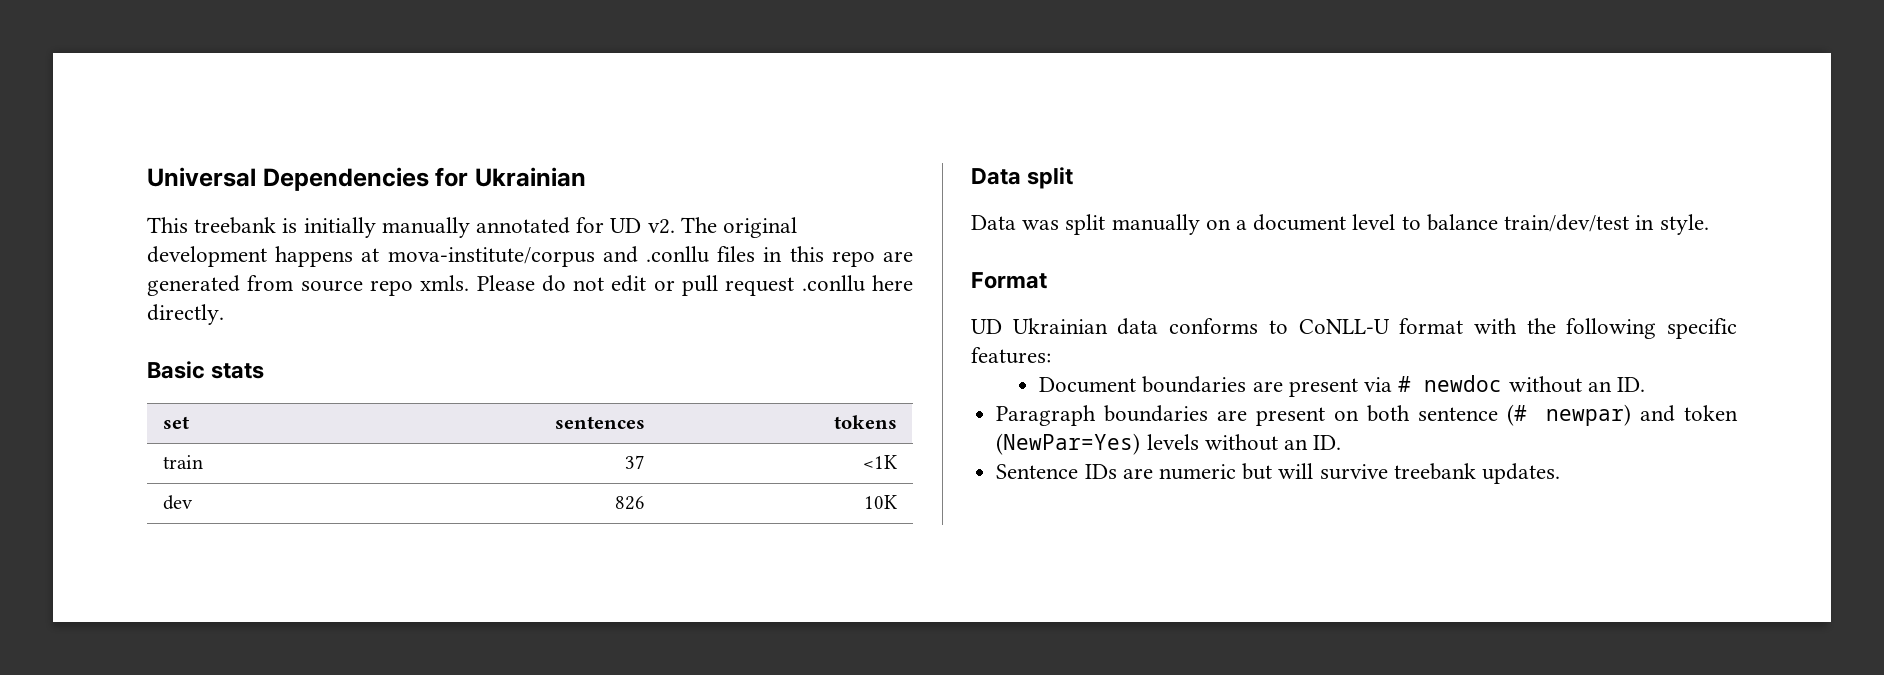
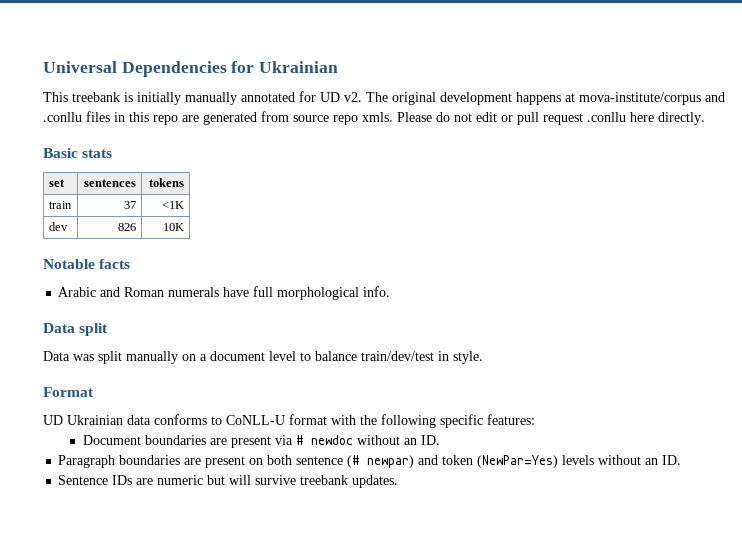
(897, 502) none -> [43,259,131,269] [58,286,391,300] // Notable facts // Arabic and Roman numerals have full morphological info.

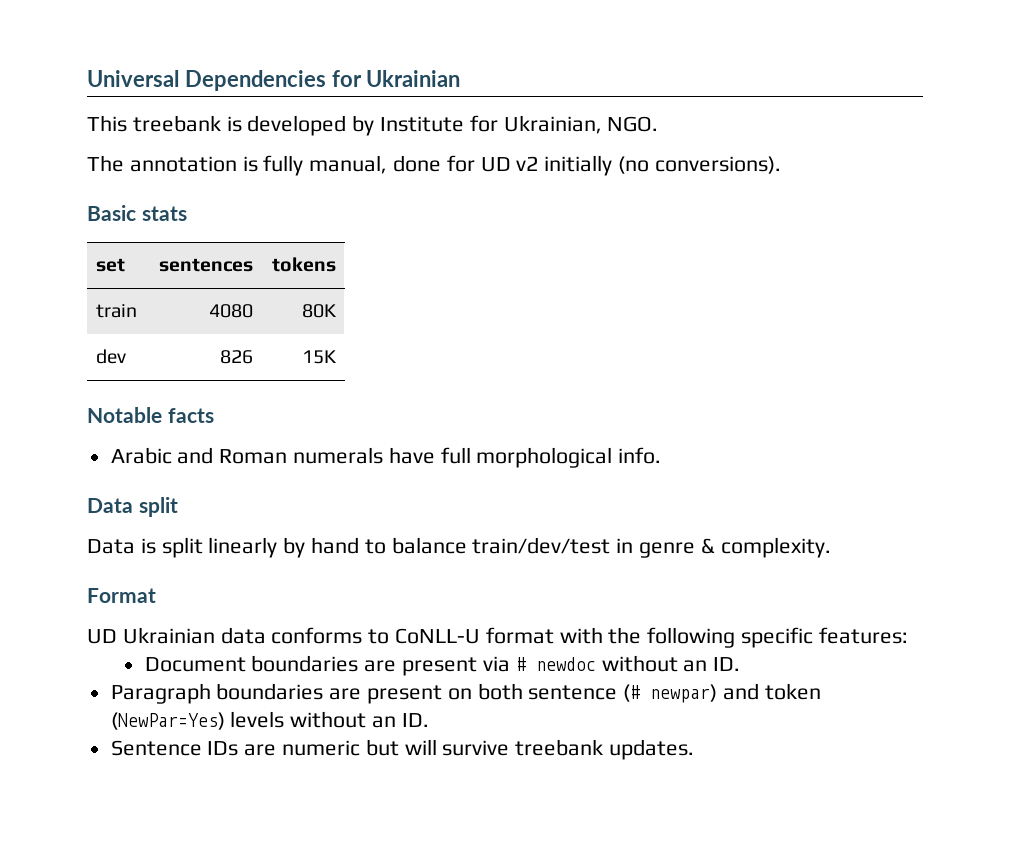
[137,91,725,105] [43,111,705,125] initially manually annotated for UD v2. The original development happens at mova-institute/corpus and .conllu files in this repo are generated from source repo xmls. Please do not edit or pull request .conllu here directly. -> [247,115,659,136] [87,155,781,176] developed by Institute for Ukrainian, NGO. // The annotation is fully manual, done for UD v2 initially (no conversions).
[124,201,137,209] [162,201,185,209] 37 | <1K -> [208,304,253,318] [301,304,337,318] 4080 | 80K
[163,223,185,231] 10K -> [301,350,337,364] 15K
[73,351,296,364] was split manually on a document level -> [140,537,360,558] is split linearly by hand
[453,351,483,364] style. -> [639,537,831,558] genre & complexity.

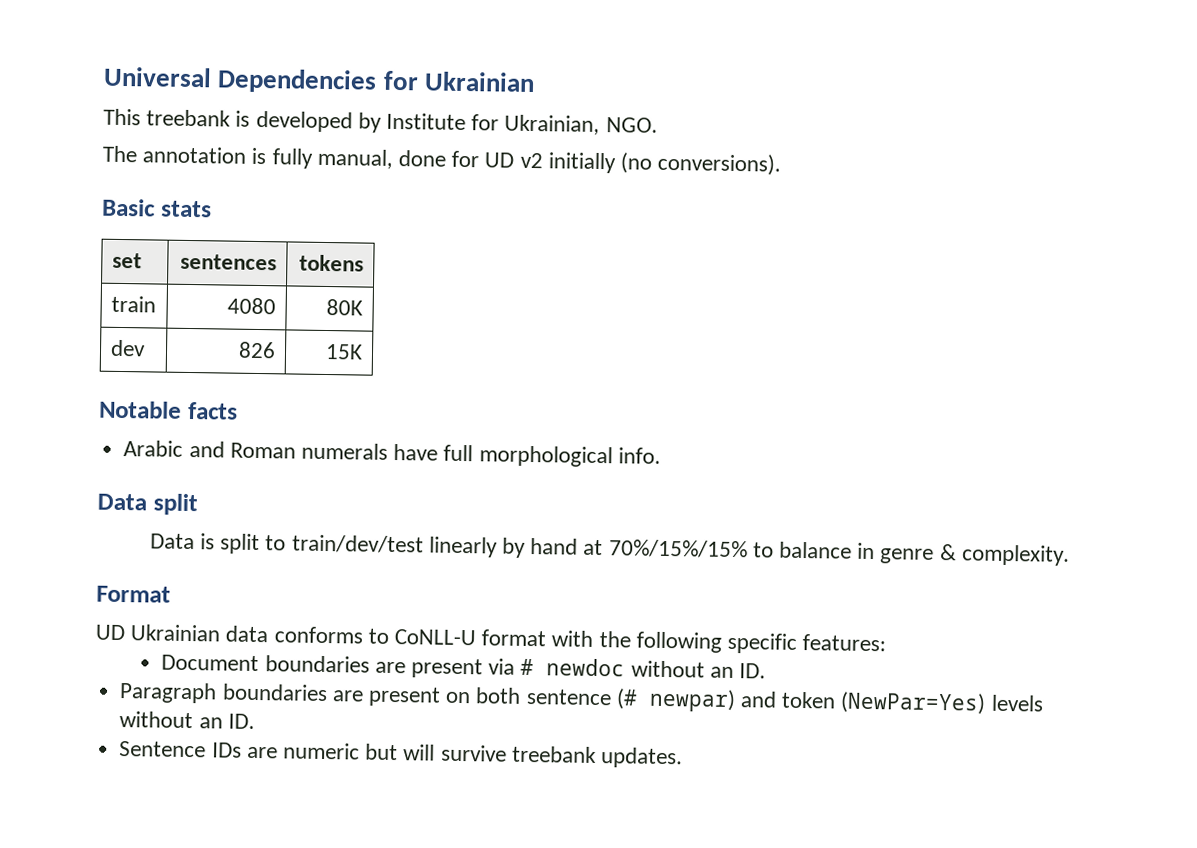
(203, 547) none -> [265,534,424,554] to train/dev/test
(360, 545) none -> [583,539,748,559] at 70%/15%/15%
[472,537,611,554] train/dev/test -> (853, 550) none

